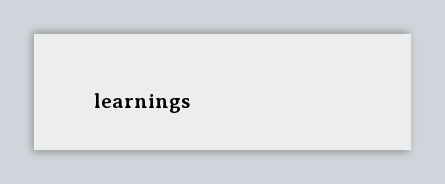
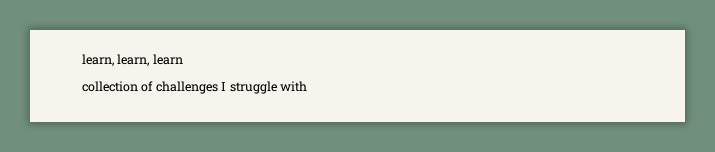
[94,93,190,113] learnings -> [82,54,183,66] [82,81,307,94] learn, learn, learn // collection of challenges I struggle with

